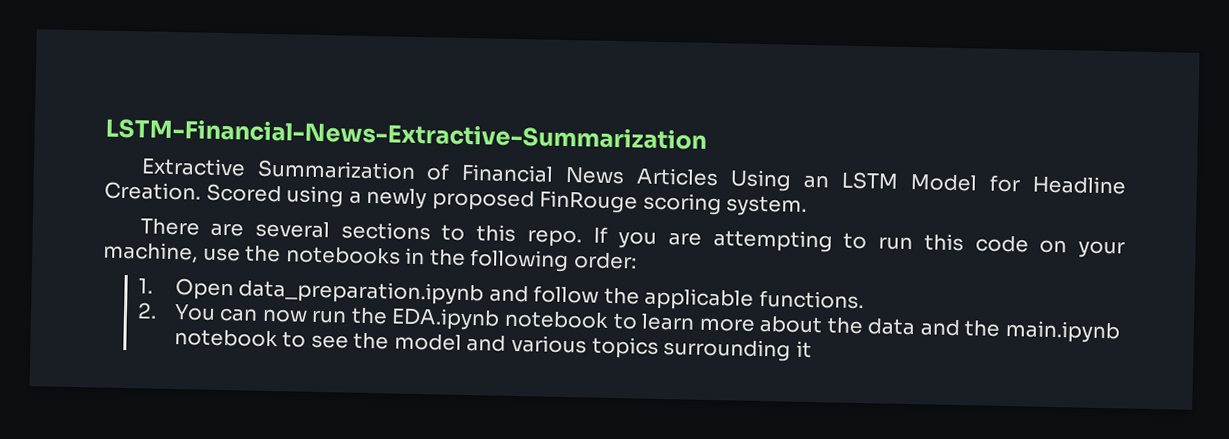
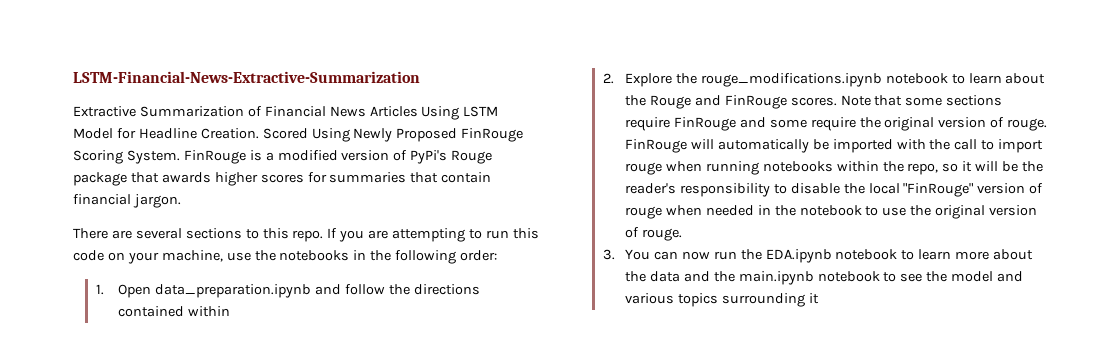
[803,174,830,189] an -> (460, 113) none
[286,185,808,217] using a newly proposed FinRouge scoring system. -> [311,128,524,142] [73,150,493,164] [73,172,492,186] [73,194,181,208] Using Newly Proposed FinRouge Scoring System. FinRouge is a modified version of PyPi's Rouge package that awards higher scores for summaries that contain financial jargon.
[644,287,864,311] [137,302,158,319] applicable functions. // 2. -> [413,284,480,295] [117,306,230,317] [602,73,1046,87] [624,95,1003,109] [624,117,1048,131] [624,139,1044,153] [624,161,1044,175] [624,183,1044,197] [624,205,1038,219] [624,227,682,241] [602,249,615,260] directions contained within // 2. Explore the rouge_modifications.ipynb notebook to learn about the Rouge and FinRouge scores. Note that some sections require FinRouge and some require the original version of rouge. FinRouge will automatically be imported with the call to import rouge when running notebooks within the repo, so it will be the reader's responsibility to disable the local "FinRouge" version of rouge when needed in the notebook to use the original version of rouge. // 3.

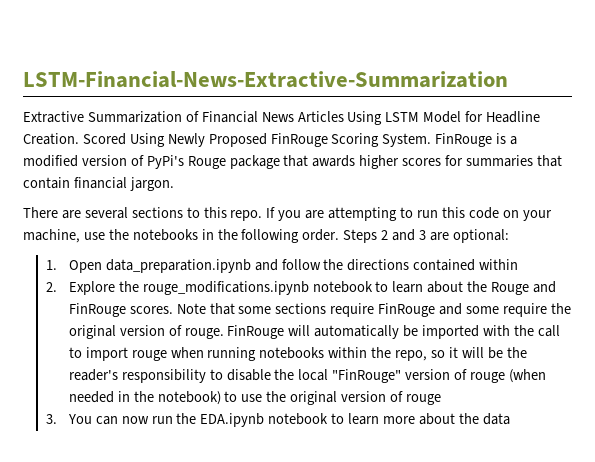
[460,250,498,261] order: -> [302,229,509,243] order. Steps 2 and 3 are optional:
[665,205,702,216] when -> [508,369,546,383] (when
[799,205,862,216] notebook -> [157,391,221,405] notebook)
[641,228,682,241] rouge. -> [405,394,441,405] rouge
[683,271,1024,285] [624,293,819,307] and the main.ipynb notebook to see the model and various topics surrounding it -> (510, 419) none

